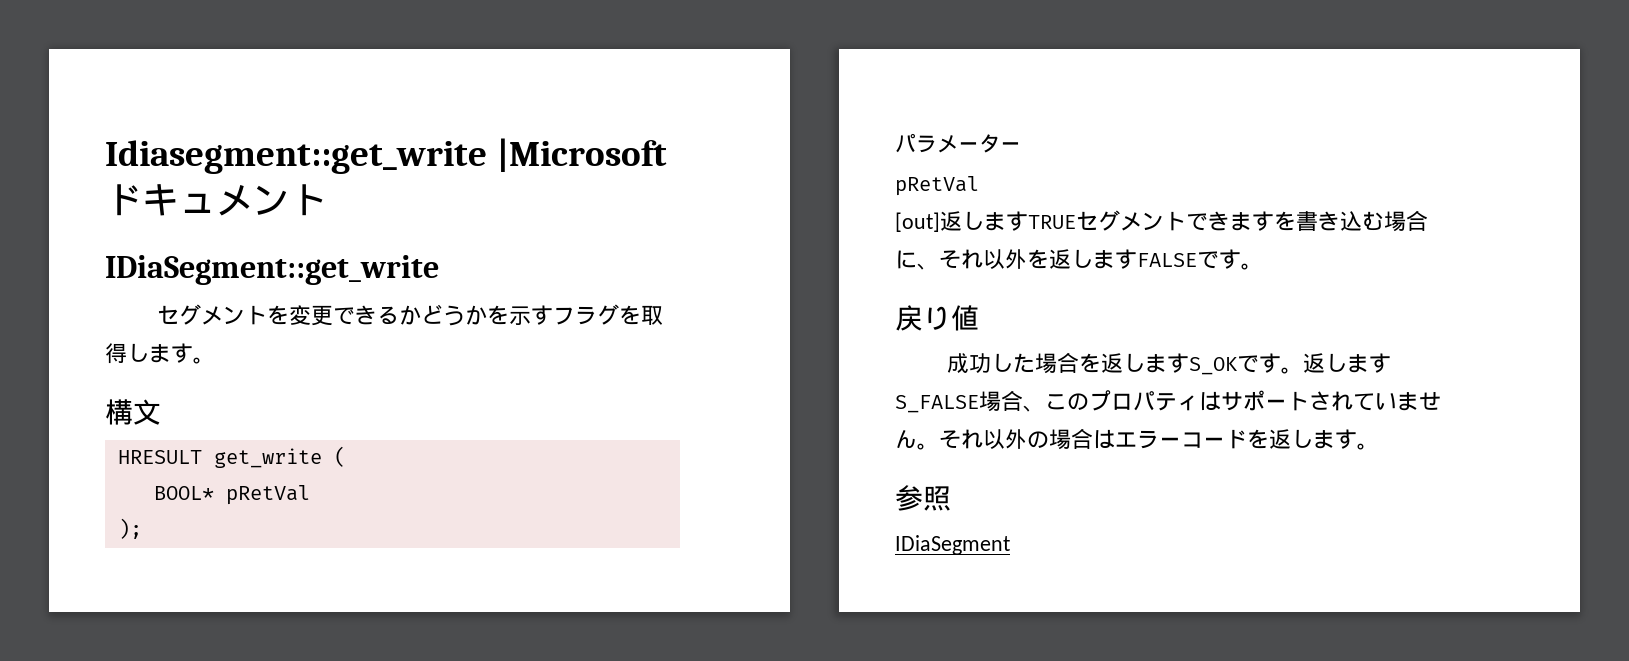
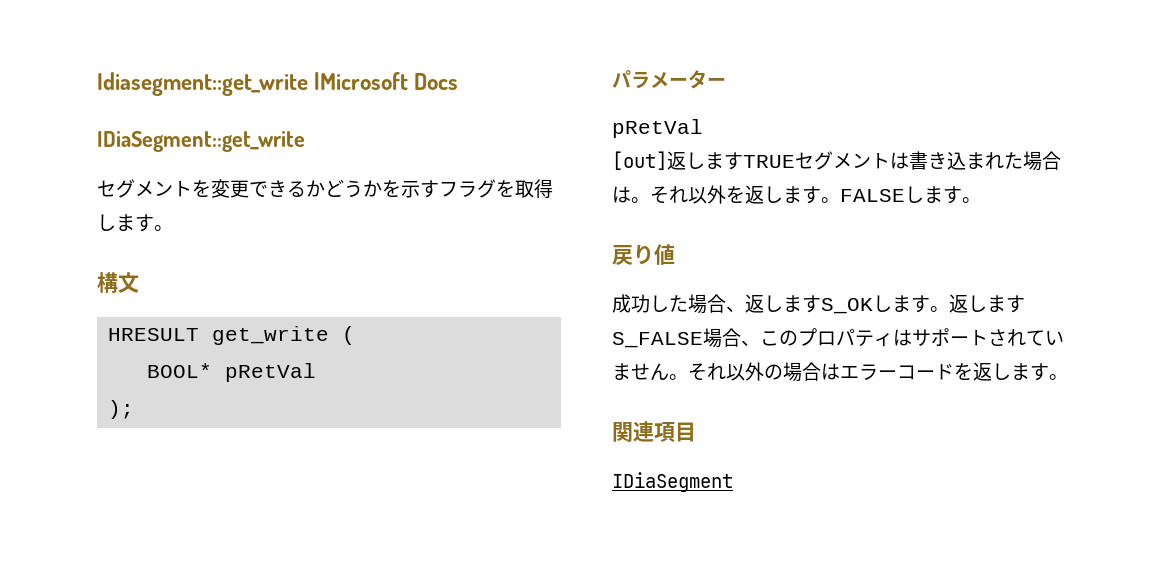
[105,184,327,216] ドキュメント -> [414,73,459,90] Docs
[1186,210,1428,232] [895,250,939,270] できますを書き込む場合に、 -> [890,151,1061,171] [612,186,650,203] は書き込まれた場合は。
[1137,251,1219,269] FALSEで -> [821,186,943,203] 。FALSEしま
[1078,353,1101,373] を -> [726,306,745,312] 、
[1236,355,1259,373] で -> [873,295,911,312] しま
[895,485,951,511] 参照 -> [612,421,696,442] 関連項目

